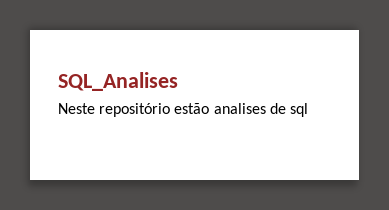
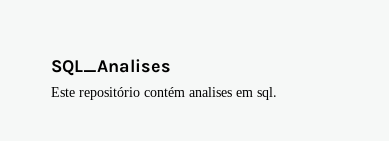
[58,103,308,117] Neste repositório estão analises de sql -> [51,87,277,100] Este repositório contém analises em sql.

